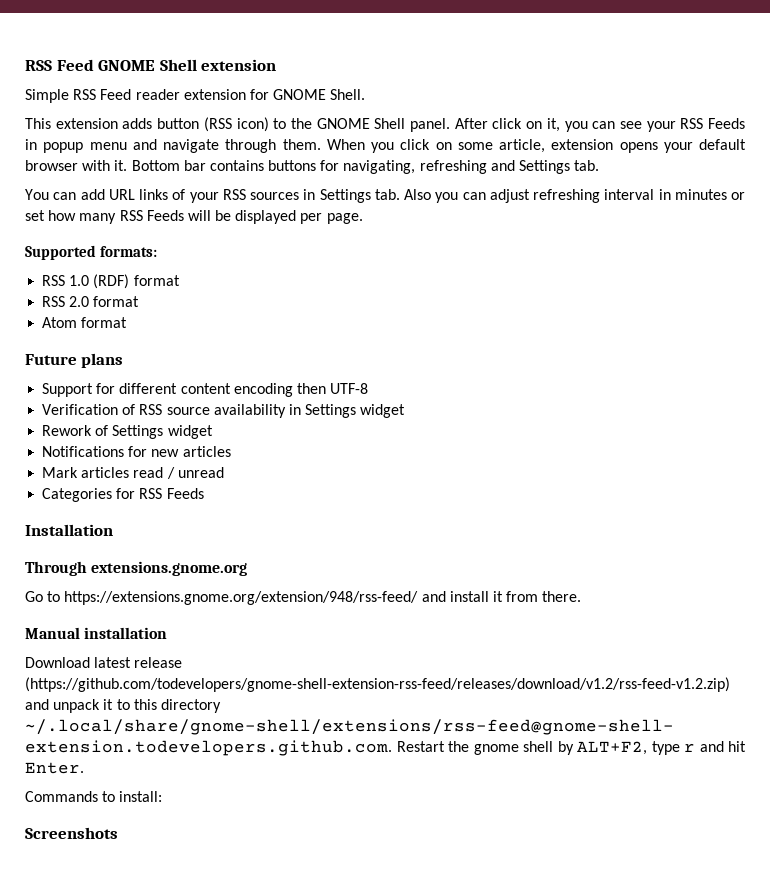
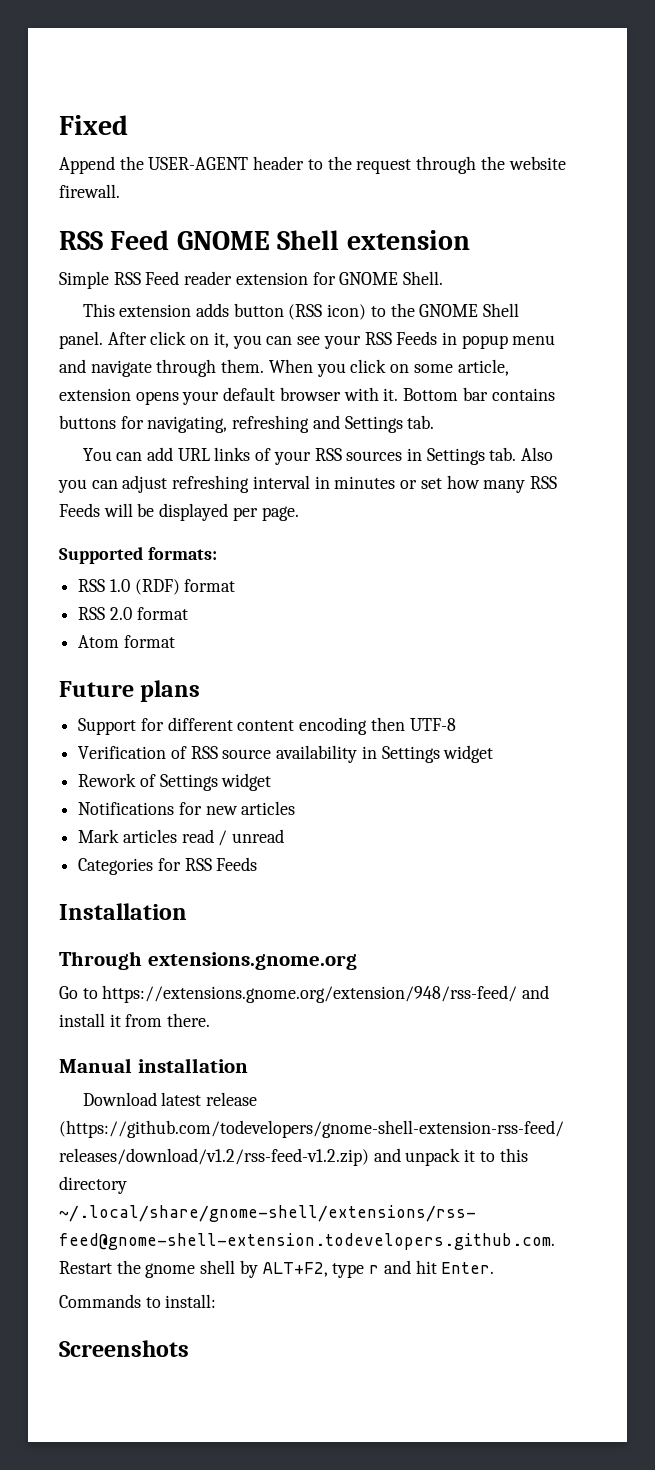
(25, 65) none -> [59,115,128,135] [59,156,566,174] [59,184,120,198] Fixed // Append the USER-AGENT header to the request through the website firewall. //

